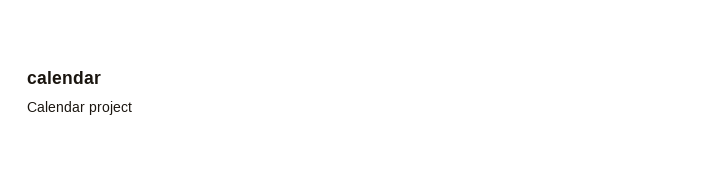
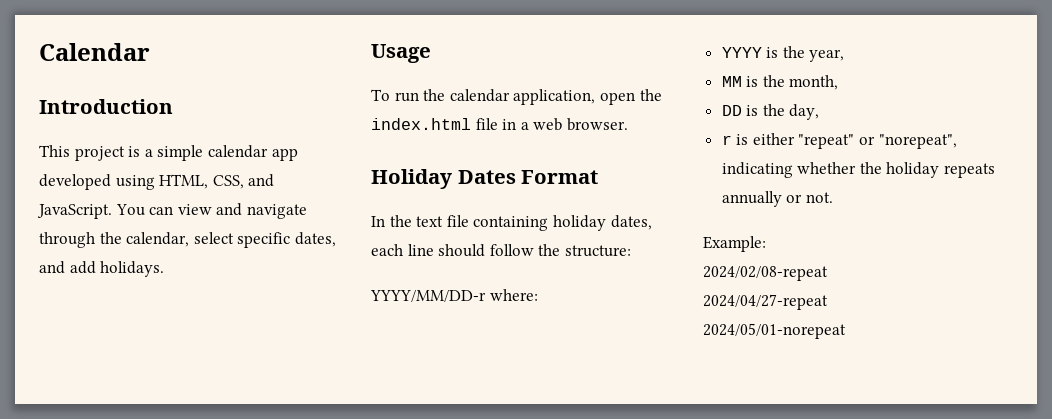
[27,71,101,84] [27,101,132,115] calendar // Calendar project -> [39,43,150,61] [39,99,173,114] [39,145,298,161] [39,174,275,190] [37,203,307,219] [39,232,336,248] [39,261,165,277] [371,44,431,63] [371,89,662,105] [371,118,628,131] [371,169,599,189] [371,215,652,231] [371,244,631,257] [370,289,538,302] [721,46,845,62] [721,75,839,90] [721,104,820,120] [721,133,957,149] [721,162,996,178] [721,191,833,207] [703,236,766,252] [703,266,828,281] [703,294,828,310] [703,323,846,339] Calendar // Introduction // This project is a simple calendar app developed using HTML, CSS, and JavaScript. You can view and navigate through the calendar, select specific dates, and add holidays. // Usage // To run the calendar application, open the index.html file in a web browser. // Holiday Dates Format // In the text file containing holiday dates, each line should follow the structure: // YYYY/MM/DD-r where: // YYYY is the year, // MM is the month, // DD is the day, // r is either "repeat" or "norepeat", indicating whether the holiday repeats annually or not. // Example: // 2024/02/08-repeat // 2024/04/27-repeat // 2024/05/01-norepeat

